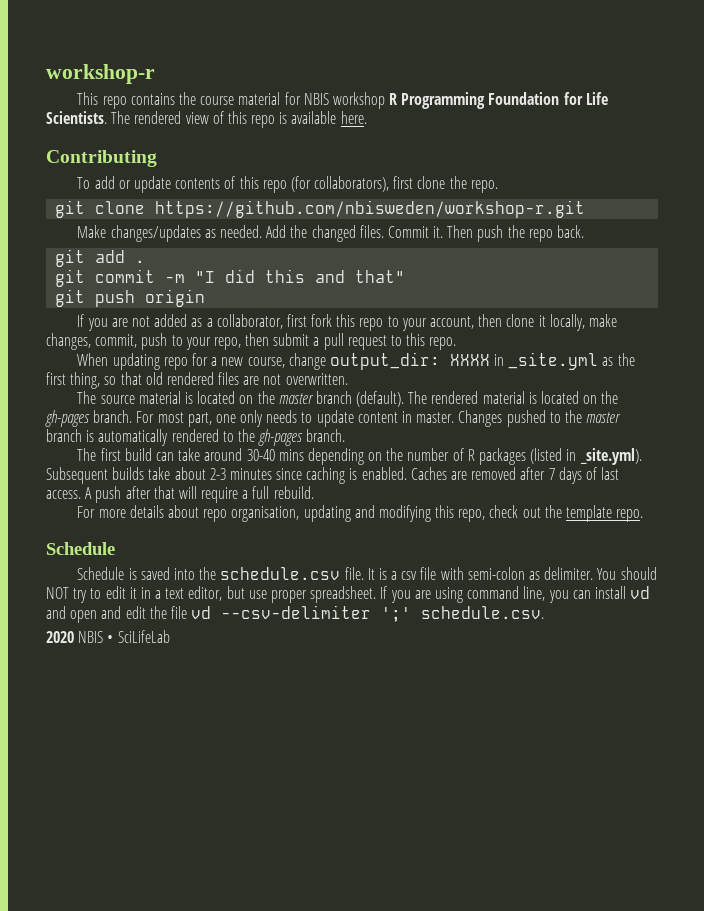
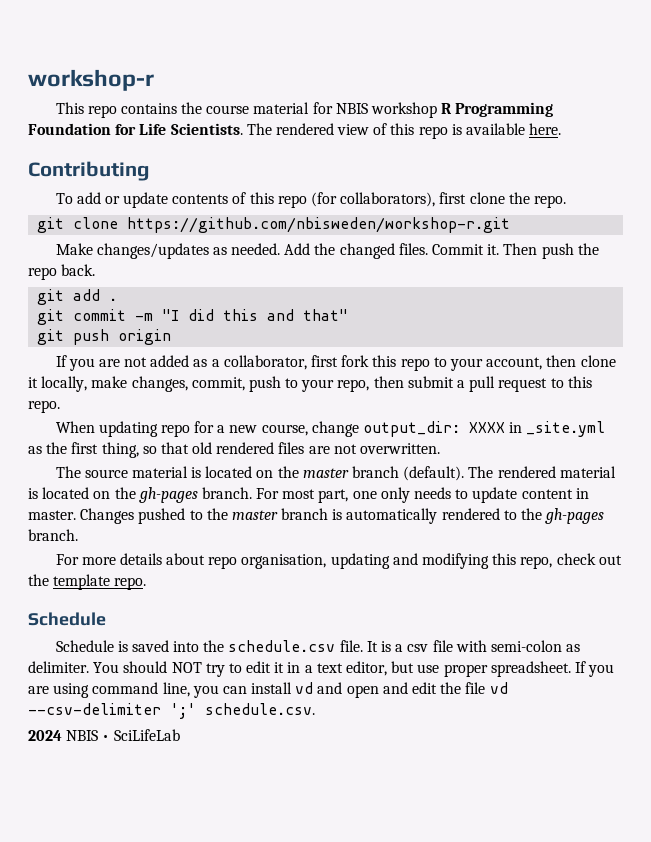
[77,448,642,465] [46,467,620,484] [46,486,314,503] // The first build can take around 30-40 mins depending on the number of R packages (listed in _site.yml). Subsequent builds take about 2-3 minutes since caching is enabled. Caches are removed after 7 days of last access. A push after that will require a full rebuild. -> (78, 535) none
[46,631,74,643] 2020 -> [28,730,62,741] 2024

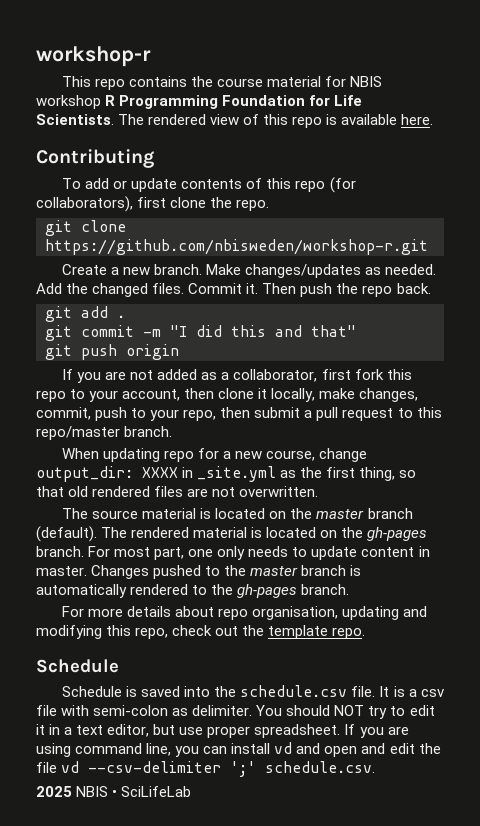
(511, 225) none -> [62,264,203,275] Create a new branch.
[28,400,60,413] repo. -> [36,426,173,440] repo/master branch.
[28,730,62,741] 2024 -> [36,786,72,797] 2025

